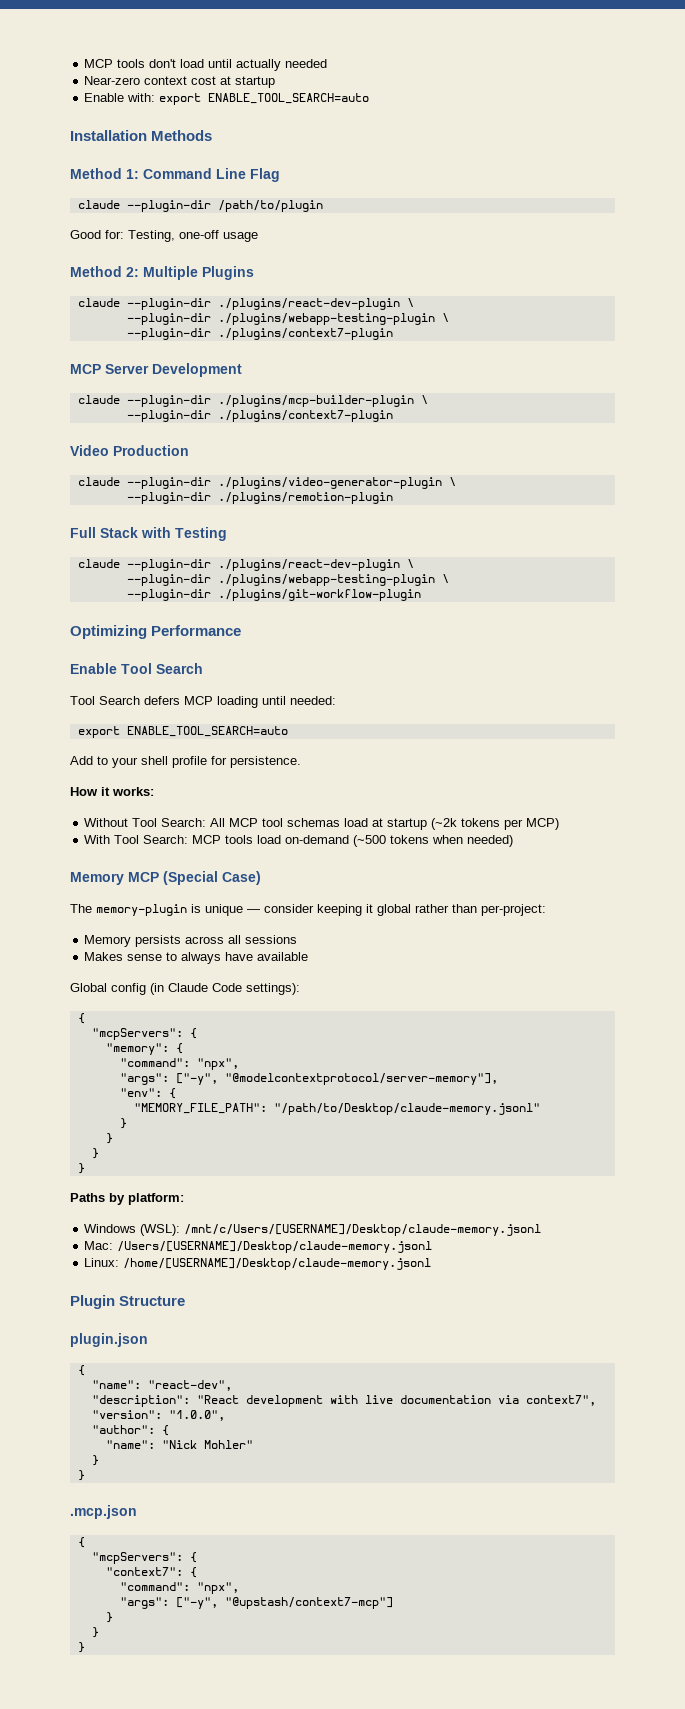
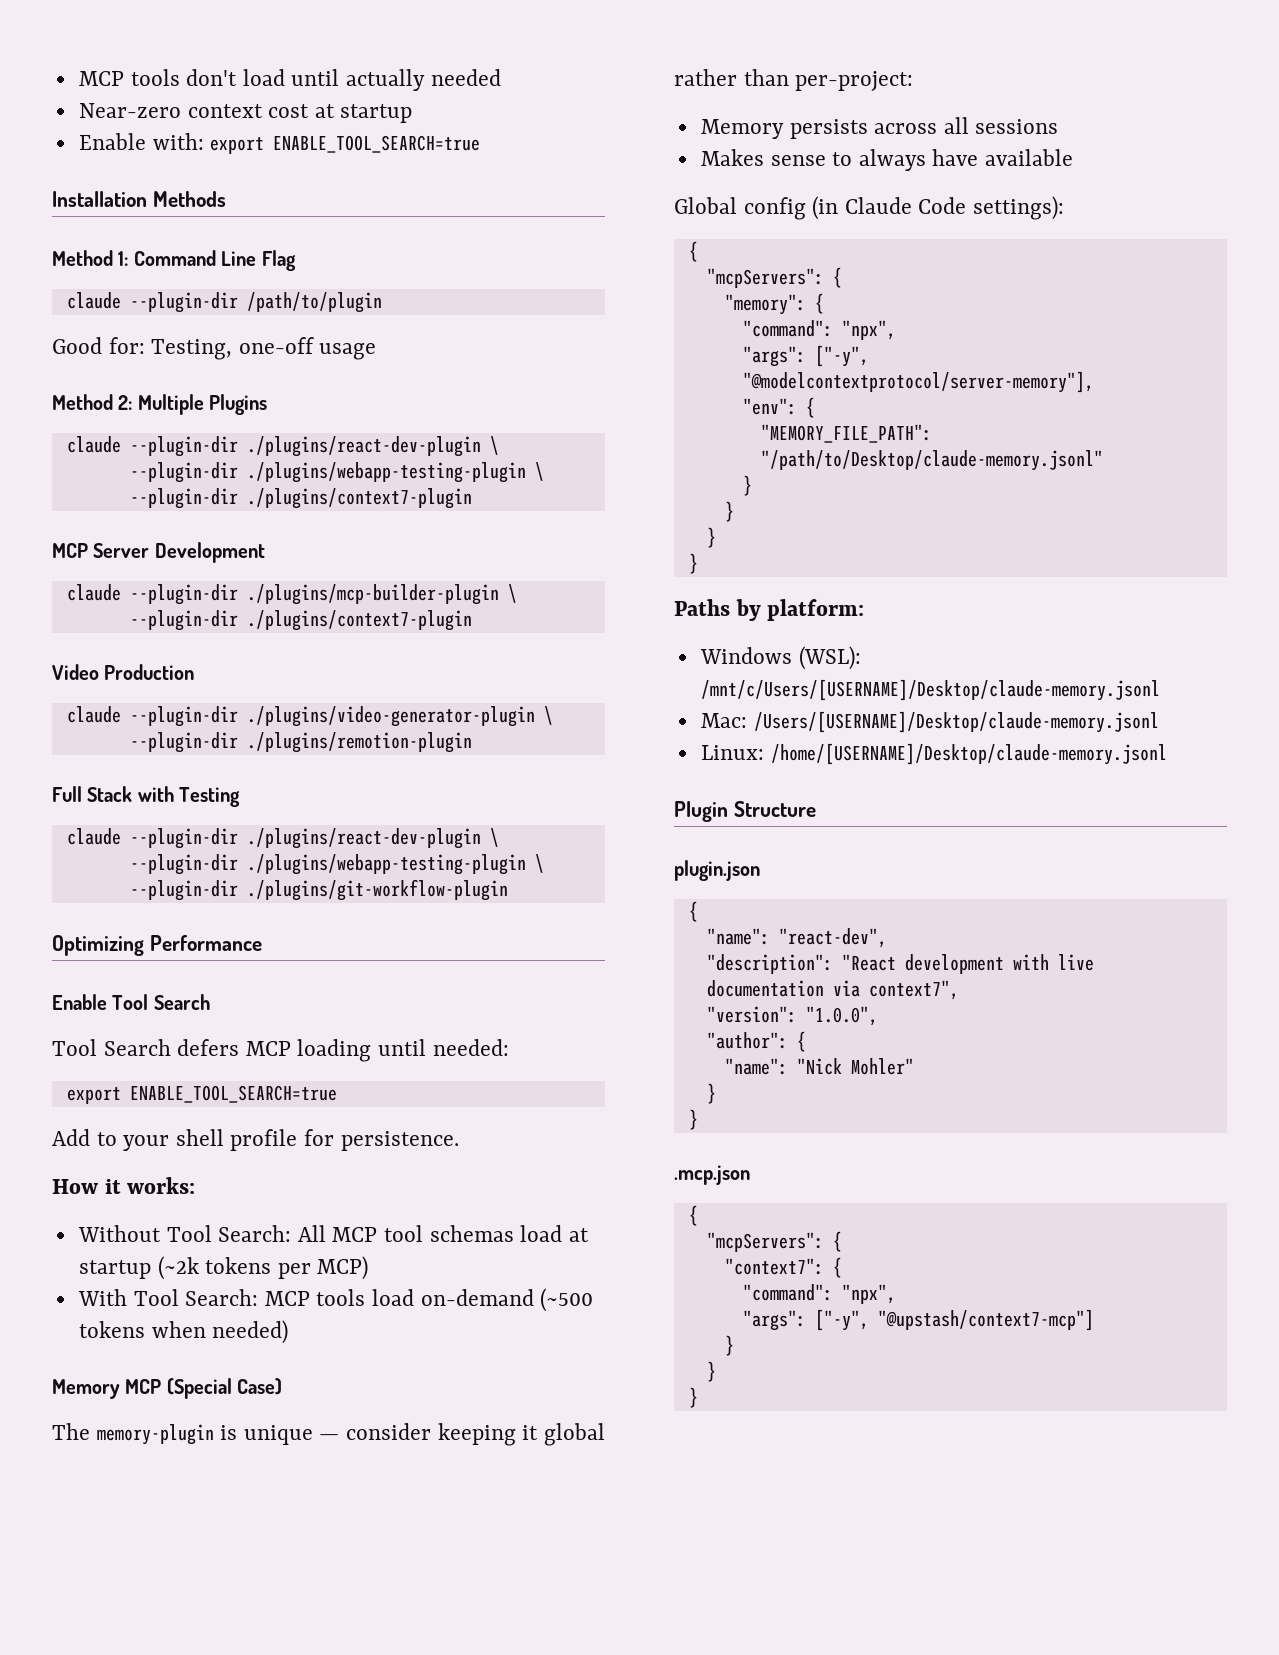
[208,93,370,104] ENABLE_TOOL_SEARCH=auto -> [273,135,481,153] ENABLE_TOOL_SEARCH=true
[126,726,288,737] ENABLE_TOOL_SEARCH=auto -> [129,1085,337,1103] ENABLE_TOOL_SEARCH=true

